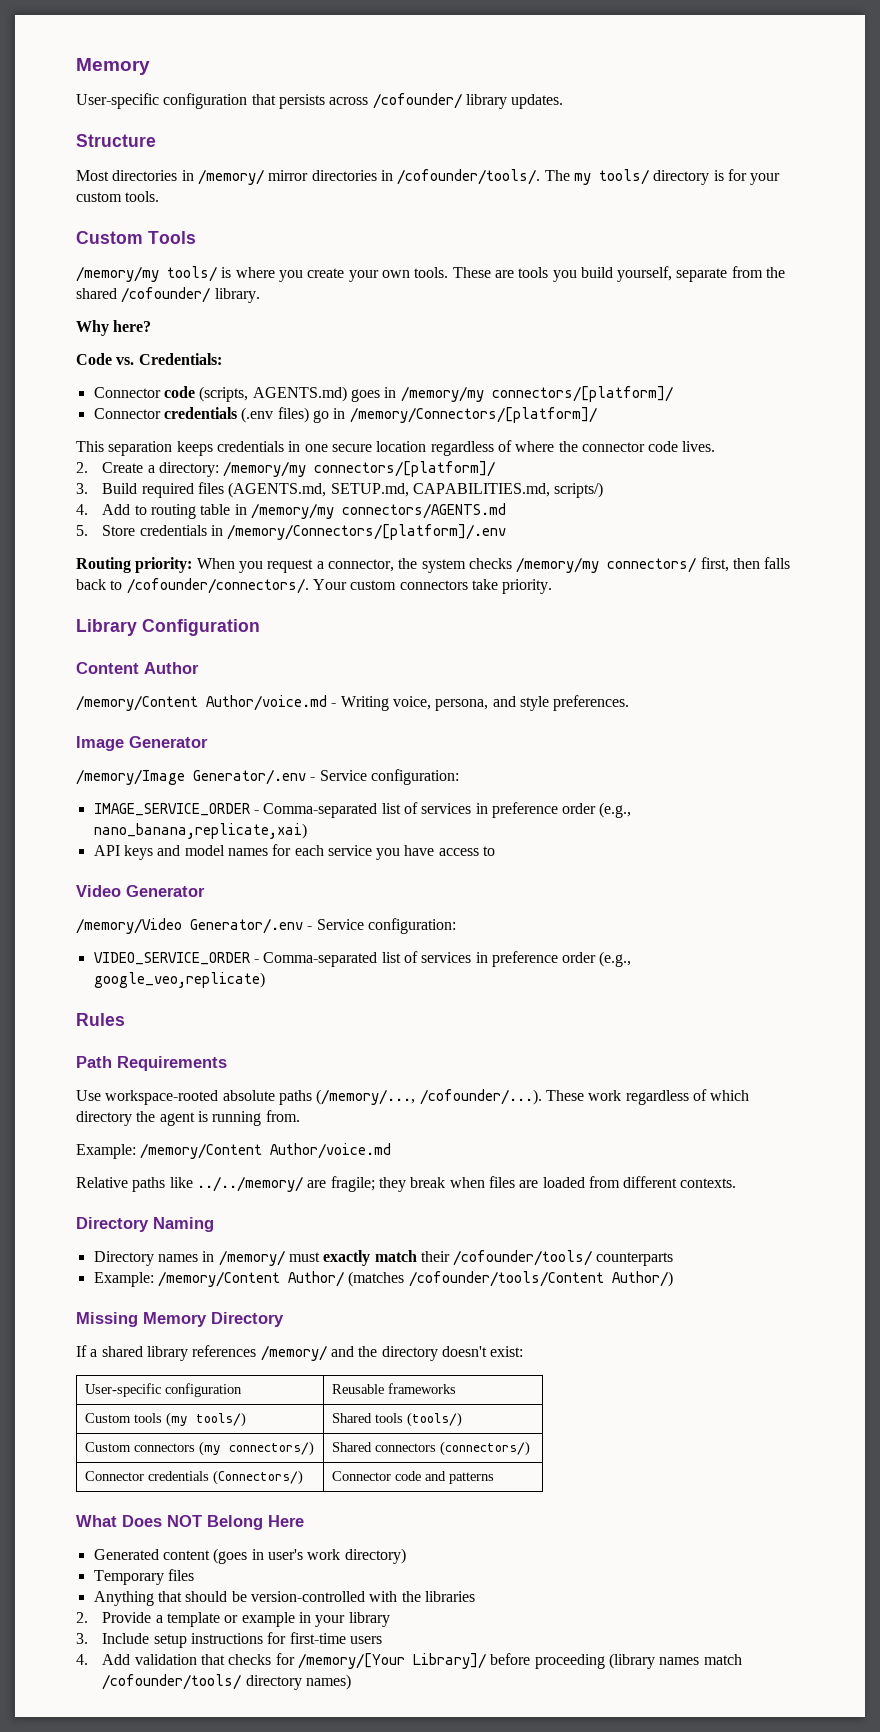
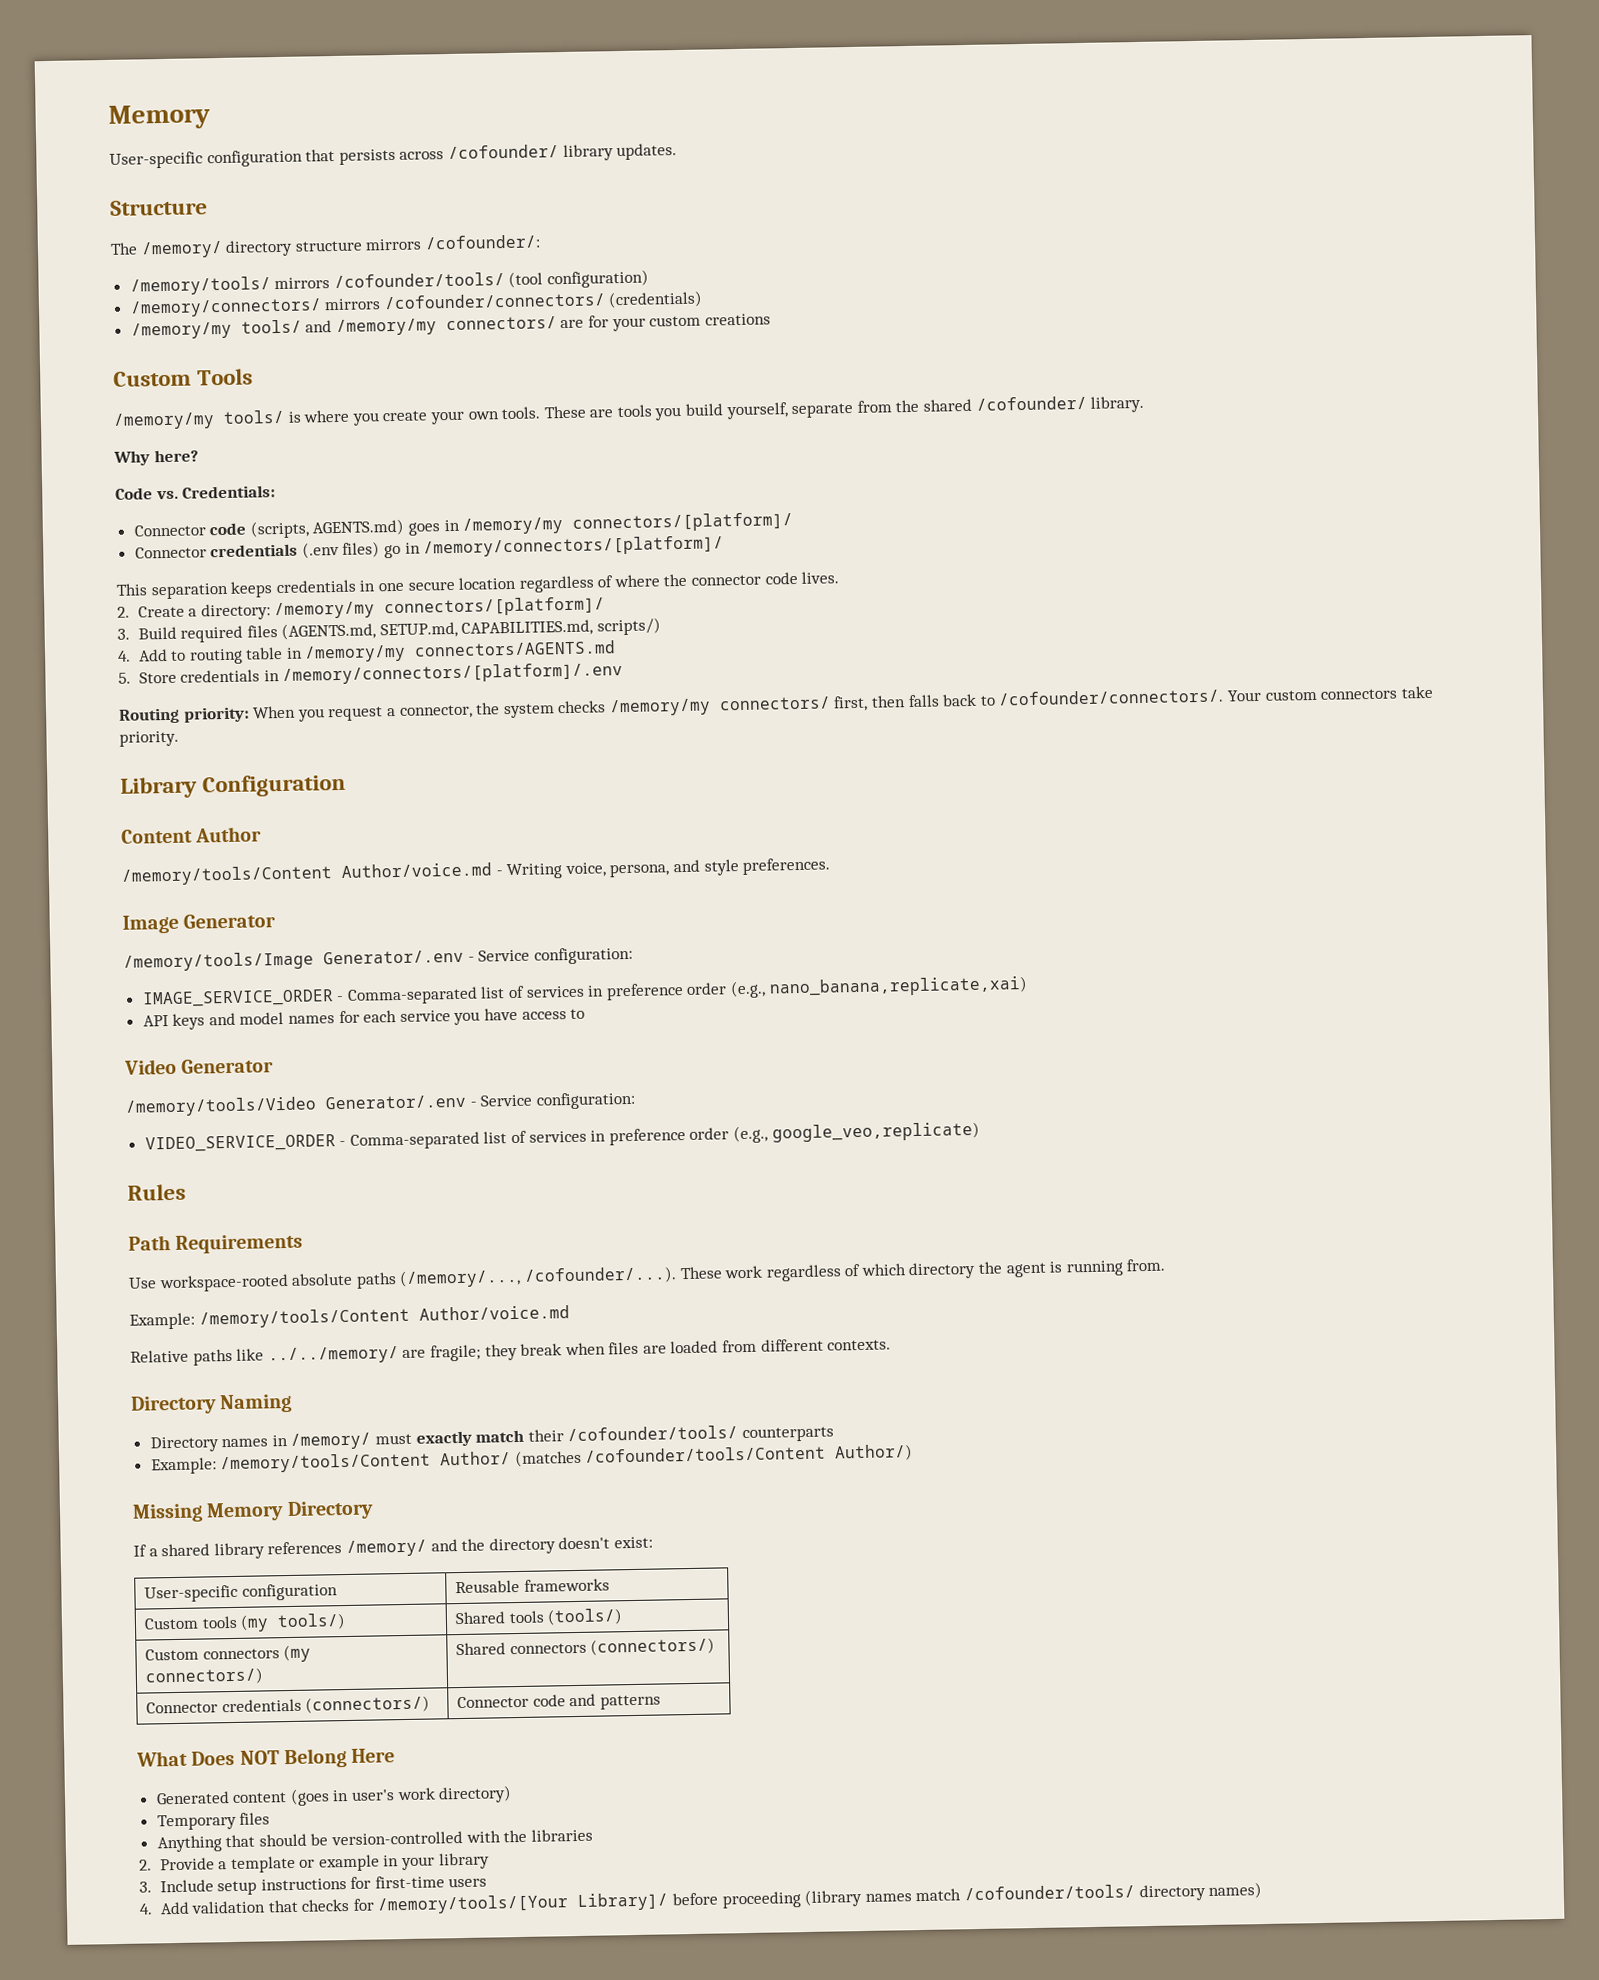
[76,169,724,185] Most directories in /memory/ mirror directories in /cofounder/tools/. The my tools/ directory is -> [110,234,541,259] [129,269,650,296] [129,290,704,318] [130,316,585,340] The /memory/ directory structure mirrors /cofounder/: // /memory/tools/ mirrors /cofounder/tools/ (tool configuration) // /memory/connectors/ mirrors /cofounder/connectors/ (credentials) // /memory/my tools/ and /memory/my connectors/ are
[125,191,160,202] tools. -> [704,313,771,326] creations
[349,407,597,423] /memory/Connectors/[platform]/ -> [423,535,725,558] /memory/connectors/[platform]/
[227,524,507,540] /memory/Connectors/[platform]/.env -> [282,662,624,685] /memory/connectors/[platform]/.env
[76,695,198,711] /memory/Content -> [121,865,333,886] /memory/tools/Content
[76,769,185,785] /memory/Image -> [123,951,314,972] /memory/tools/Image
[76,918,182,934] /memory/Video -> [125,1096,317,1117] /memory/tools/Video
[140,1143,263,1159] /memory/Content -> [198,1307,410,1329] /memory/tools/Content
[157,1271,280,1287] /memory/Content -> [220,1452,432,1474] /memory/tools/Content
[212,1470,303,1485] (Connectors/) -> [305,1695,431,1714] (connectors/)
[297,1653,405,1669] /memory/[Your -> [377,1894,570,1915] /memory/tools/[Your

